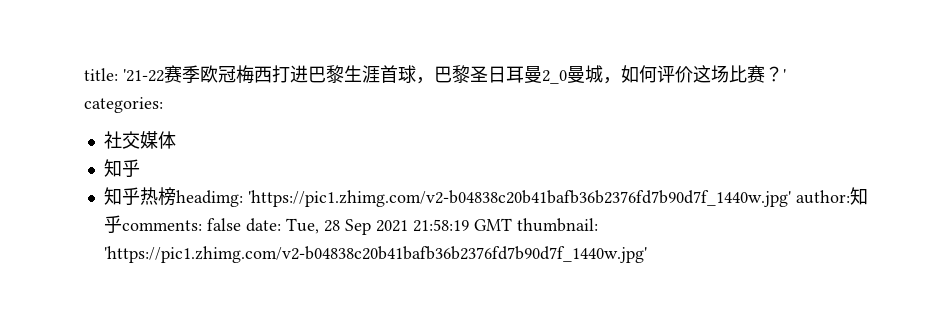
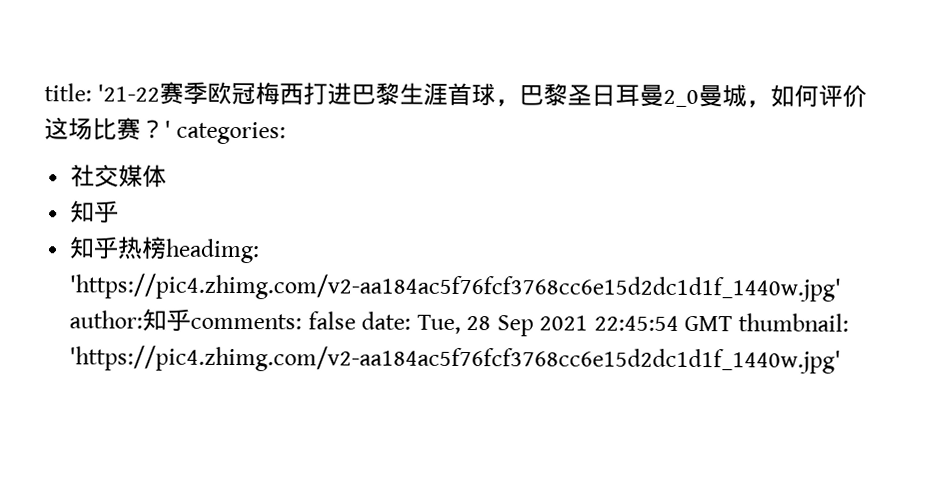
[247,190,791,207] 'https://pic1.zhimg.com/v2-b04838c20b41bafb36b2376fd7b90d7f_1440w.jpg' -> [69,273,842,302] 'https://pic4.zhimg.com/v2-aa184ac5f76fcf3768cc6e15d2dc1d1f_1440w.jpg'
[412,219,469,232] 21:58:19 -> [593,315,679,331] 22:45:54
[103,246,647,263] 'https://pic1.zhimg.com/v2-b04838c20b41bafb36b2376fd7b90d7f_1440w.jpg' -> [69,345,842,374] 'https://pic4.zhimg.com/v2-aa184ac5f76fcf3768cc6e15d2dc1d1f_1440w.jpg'

